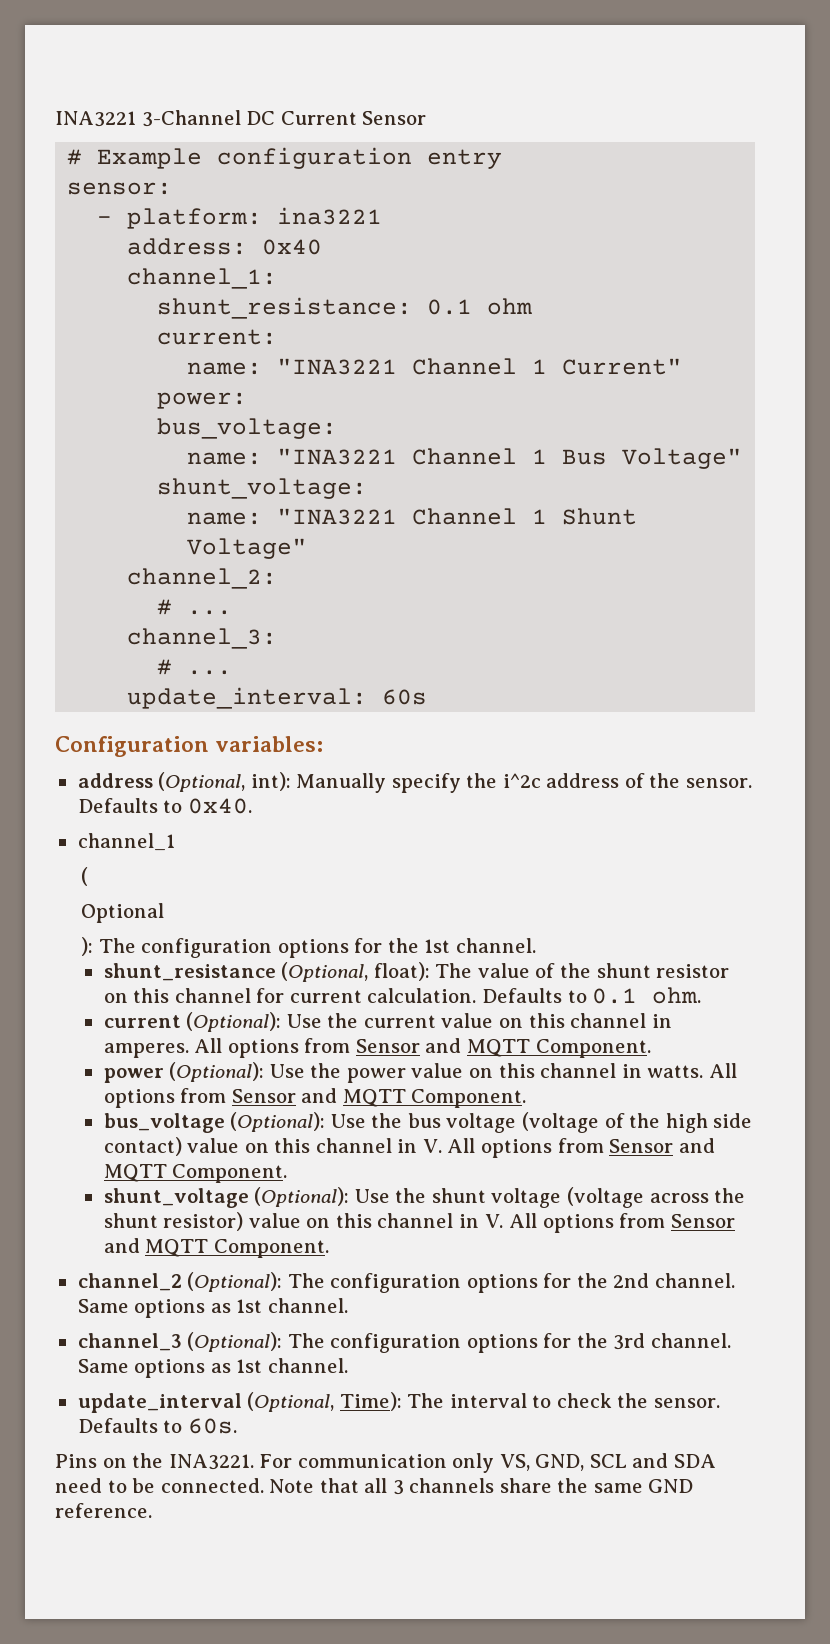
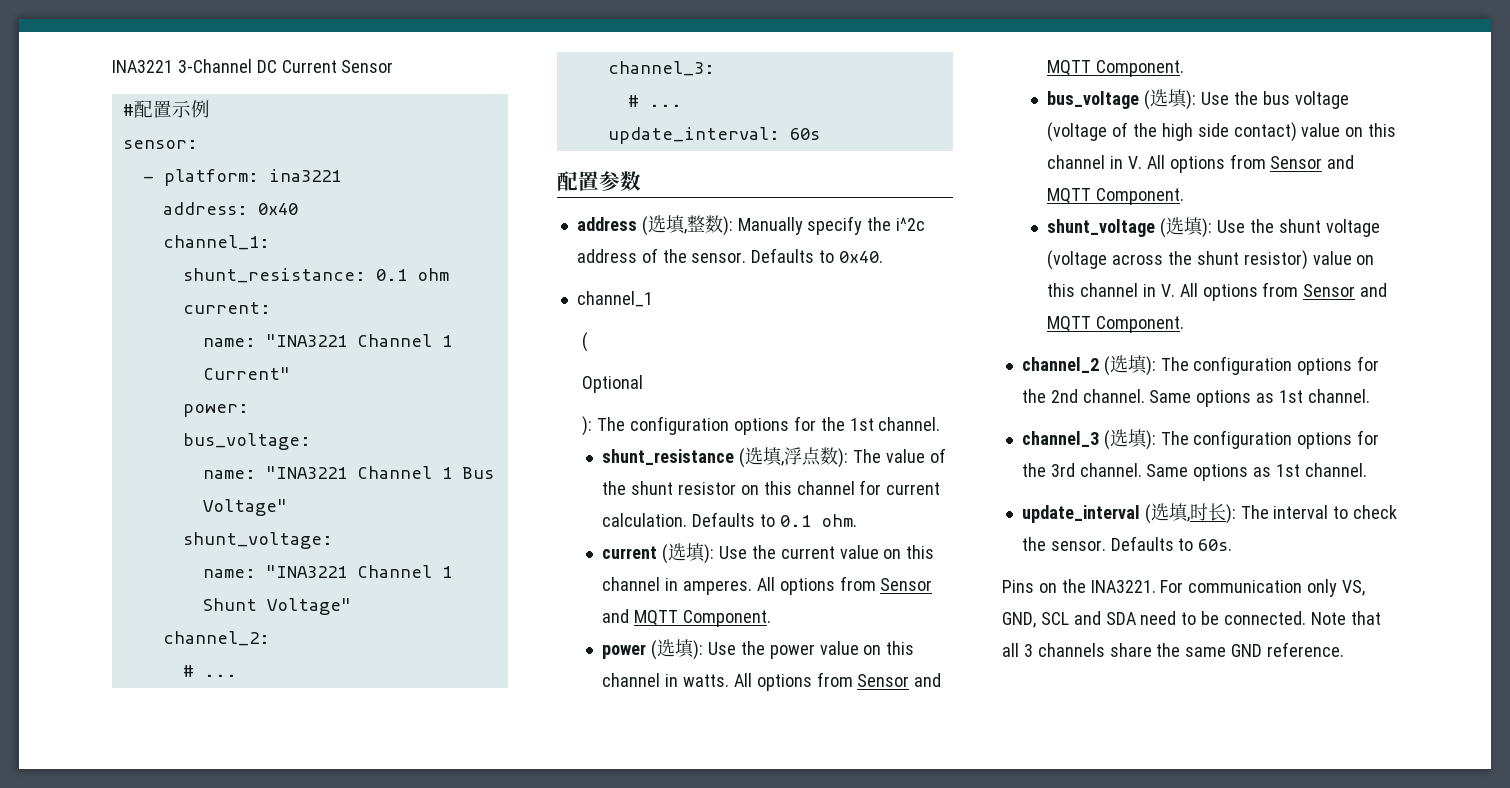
[97,147,503,169] Example configuration entry -> [133,100,210,118] 配置示例
[55,736,324,757] [77,772,291,792] Configuration variables: // address (Optional, int): -> [557,171,641,191] [576,215,733,236] 配置参数 // address (选填,整数):
[281,962,430,982] (Optional, float): -> [739,447,849,468] (选填,浮点数):
[186,1012,282,1032] (Optional): -> [662,543,715,564] (选填):
[169,1062,265,1082] (Optional): -> [651,639,704,660] (选填):
[230,1112,326,1132] (Optional): -> [1144,89,1197,110] (选填):
[254,1187,350,1207] (Optional): -> [1160,217,1213,238] (选填):
[187,1272,283,1292] (Optional): -> [1103,355,1156,376] (选填):
[187,1332,283,1352] (Optional): -> [1103,429,1156,450] (选填):
[247,1392,402,1412] (Optional, Time): -> [1144,503,1236,524] (选填,时长):

